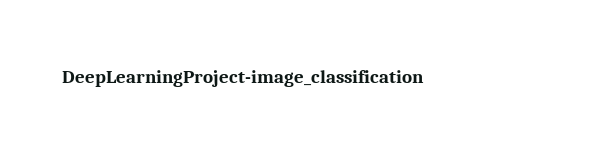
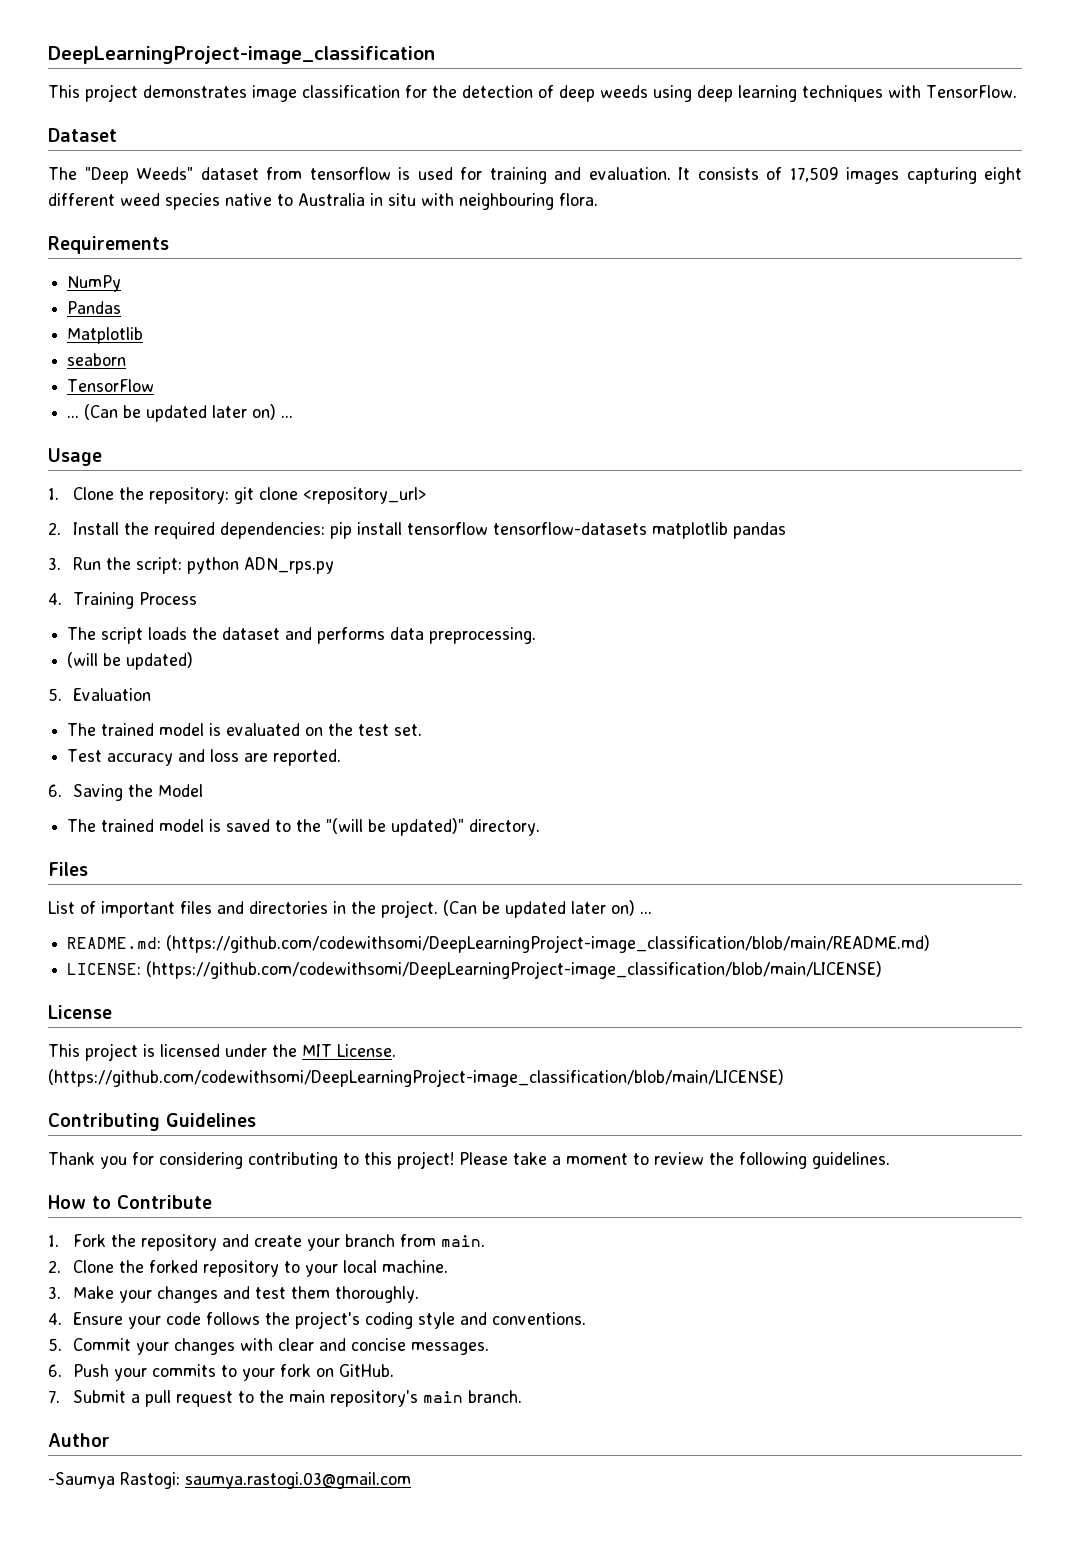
(424, 78) none -> [48,84,1017,102] [48,128,117,142] [48,167,1022,184] [48,193,598,210] [48,236,169,254] [67,275,122,292] [67,301,122,314] [67,327,144,344] [67,353,127,366] [67,379,155,392] [67,404,294,422] [48,448,102,466] [48,487,426,504] [48,522,786,539] [48,557,334,574] [48,592,197,609] [67,627,537,644] [67,652,194,670] [48,688,151,701] [67,723,423,736] [67,749,342,766] [48,784,203,801] [67,818,541,836] [48,862,88,876] [48,900,652,918] [67,935,931,953] [67,961,883,979] [48,1005,112,1019] [48,1043,396,1061] [48,1069,784,1087] [48,1113,256,1131] [48,1151,890,1169] [48,1195,212,1209] [48,1234,485,1251] [48,1260,448,1277] [48,1286,419,1303] [48,1311,586,1329] [48,1338,489,1355] [48,1364,394,1381] [48,1390,522,1407] [48,1433,110,1447] [48,1472,411,1489] // This project demonstrates image classification for the detection of deep weeds using deep learning techniques with TensorFlow. // Dataset // The "Deep Weeds" dataset from tensorflow is used for training and evaluation. It consists of 17,509 images capturing eight different weed species native to Australia in situ with neighbouring flora. // Requirements // NumPy // Pandas // Matplotlib // seaborn // TensorFlow // ... (Can be updated later on) ... // Usage // 1. Clone the repository: git clone <repository_url> // 2. Install the required dependencies: pip install tensorflow tensorflow-datasets matplotlib pandas // 3. Run the script: python ADN_rps.py // 4. Training Process // The script loads the dataset and performs data preprocessing. // (will be updated) // 5. Evaluation // The trained model is evaluated on the test set. // Test accuracy and loss are reported. // 6. Saving the Model // The trained model is saved to the "(will be updated)" directory. // Files // List of important files and directories in the project. (Can be updated later on) ... // README.md: (https://github.com/codewithsomi/DeepLearningProject-image_classification/blob/main/README.md) // LICENSE: (https://github.com/codewithsomi/DeepLearningProject-image_classification/blob/main/LICENSE) // License // This project is licensed under the MIT License. (https://github.com/codewithsomi/DeepLearningProject-image_classification/blob/main/LICENSE) // Contributing Guidelines // Thank you for considering contributing to this project! Please take a moment to review the following guidelines. // How to Contribute // 1. Fork the repository and create your branch from main. // 2. Clone the forked repository to your local machine. // 3. Make your changes and test them thoroughly. // 4. Ensure your code follows the project's coding style and conventions. // 5. Commit your changes with clear and concise messages. // 6. Push your commits to your fork on GitHub. // 7. Submit a pull request to the main repository's main branch. // Author // -Saumya Rastogi: saumya.rastogi.03@gmail.com

